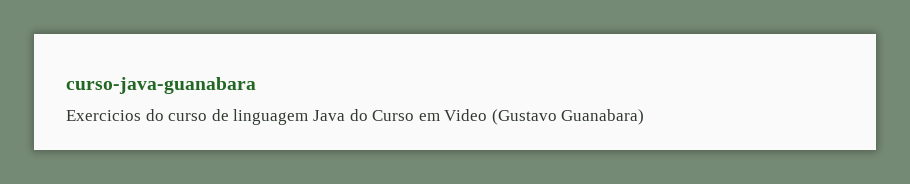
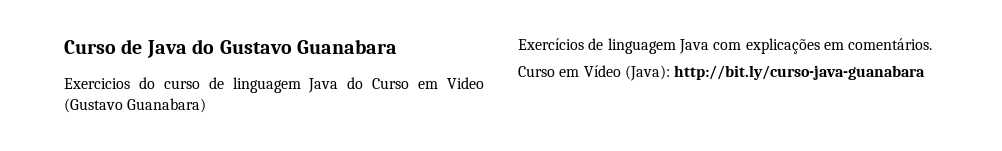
[66,77,256,94] curso-java-guanabara -> [64,39,397,58] Curso de Java do Gustavo Guanabara
(645, 117) none -> [518,38,933,54] [518,65,926,81] // Exercícios de linguagem Java com explicações em comentários. // Curso em Vídeo (Java): http://bit.ly/curso-java-guanabara

